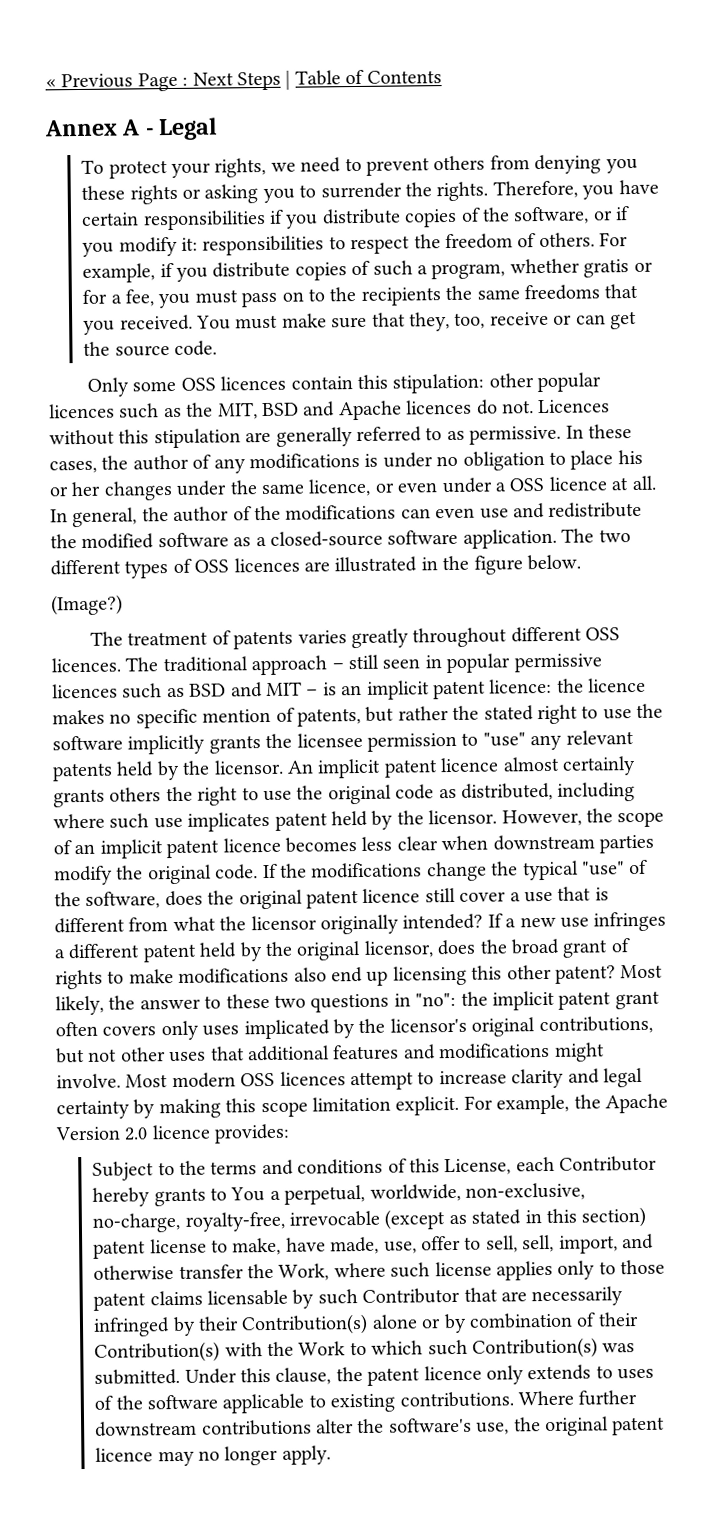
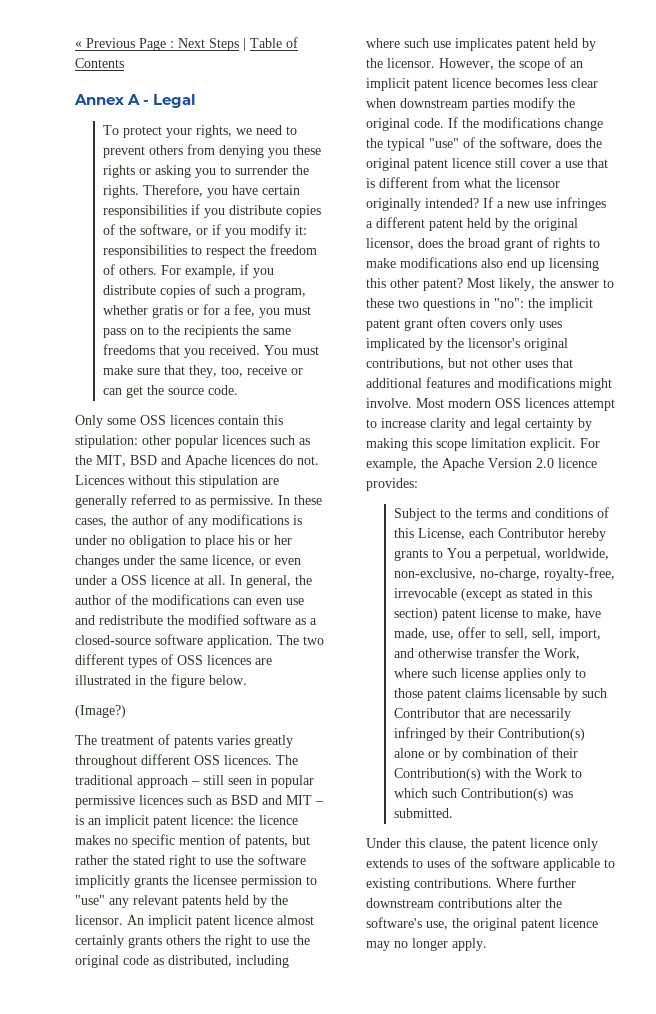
(181, 1376) none -> (453, 813) //

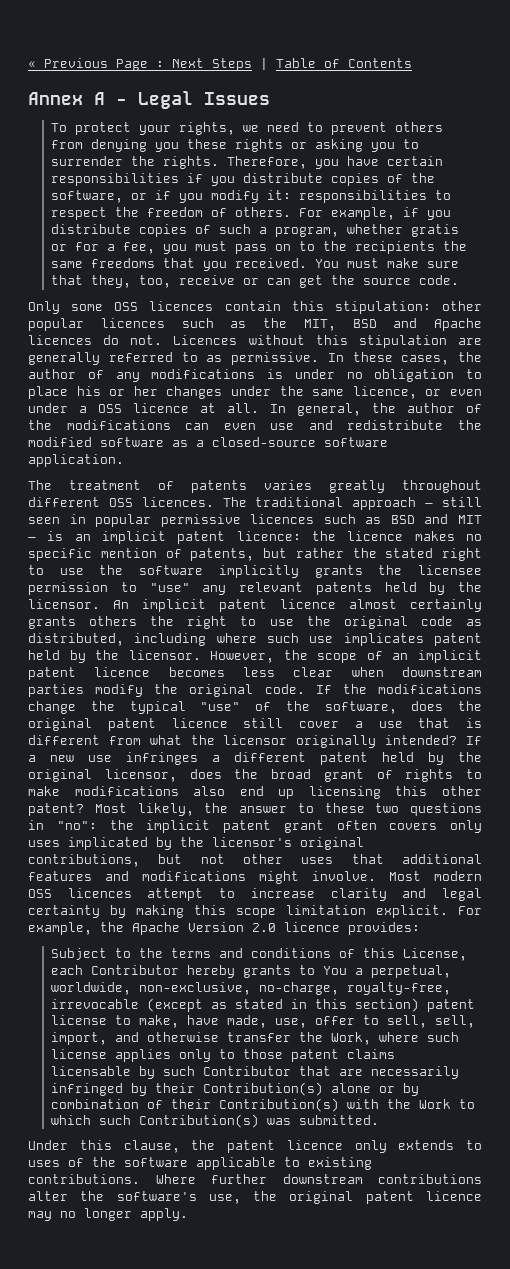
(197, 101) none -> [204,92,270,105] Issues
[277,635,324,645] [75,654,272,668] [75,674,247,688] [75,705,126,718] The two different types of OSS licences are illustrated in the figure below. // (Image?) -> (124, 460) none

